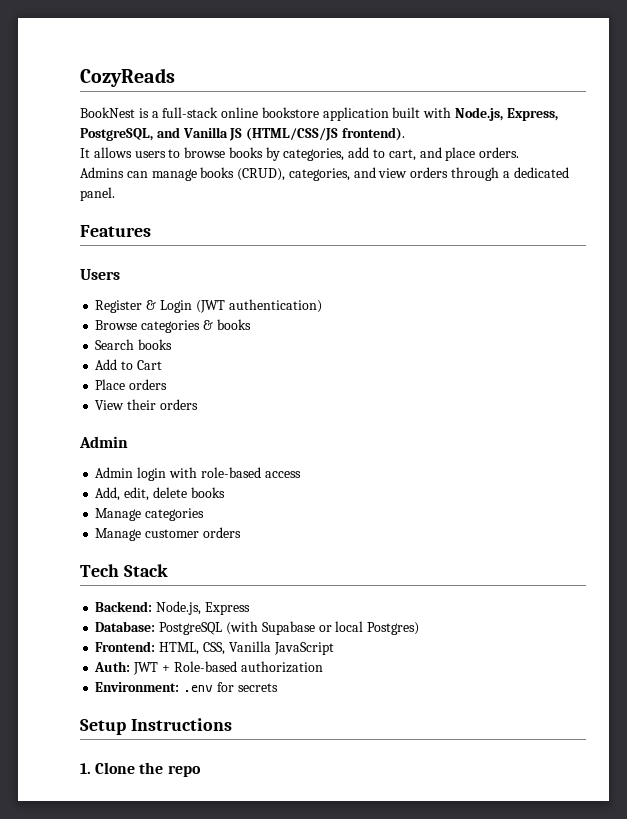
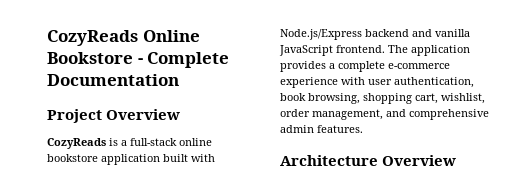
[80,68,175,87] [80,107,135,118] CozyReads // BookNest -> [47,30,200,46] [47,52,230,68] [47,74,179,86] [47,109,181,123] [47,138,106,149] CozyReads Online Bookstore - Complete Documentation // Project Overview // CozyReads
[455,107,558,121] [80,127,405,141] [80,147,520,161] [80,167,569,181] [80,187,115,201] [80,225,151,237] [80,269,120,280] [95,299,322,313] [95,319,251,333] [95,339,173,350] [95,359,162,370] [95,379,168,390] [95,399,198,410] [79,436,128,448] [95,467,301,481] [95,487,225,501] [95,508,205,521] [95,527,241,541] [80,564,168,577] [95,601,250,615] [95,621,420,635] [95,641,334,655] [94,661,323,675] [95,682,278,692] [80,718,232,735] [80,762,201,777] Node.js, Express, PostgreSQL, and Vanilla JS (HTML/CSS/JS frontend). // It allows users to browse books by categories, add to cart, and place orders. // Admins can manage books (CRUD), categories, and view orders through a dedicated panel. // Features // Users // Register & Login (JWT authentication) // Browse categories & books // Search books // Add to Cart // Place orders // View their orders // Admin // Admin login with role-based access // Add, edit, delete books // Manage categories // Manage customer orders // Tech Stack // Backend: Node.js, Express // Database: PostgreSQL (with Supabase or local Postgres) // Frontend: HTML, CSS, Vanilla JavaScript // Auth: JWT + Role-based authorization // Environment: .env for secrets // Setup Instructions // 1. Clone the repo -> [280,29,470,40] [279,45,470,56] [280,61,450,72] [280,77,474,88] [280,93,485,104] [280,109,489,120] [280,125,363,133] [280,155,457,166] Node.js/Express backend and vanilla JavaScript frontend. The application provides a complete e-commerce experience with user authentication, book browsing, shopping cart, wishlist, order management, and comprehensive admin features. // Architecture Overview

